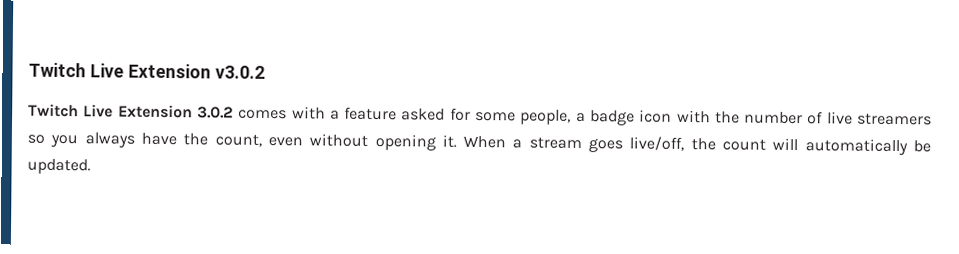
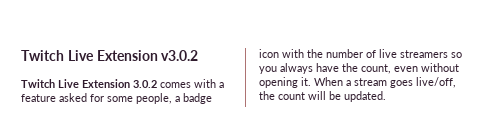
[804,138,908,156] automatically -> (326, 95) none

